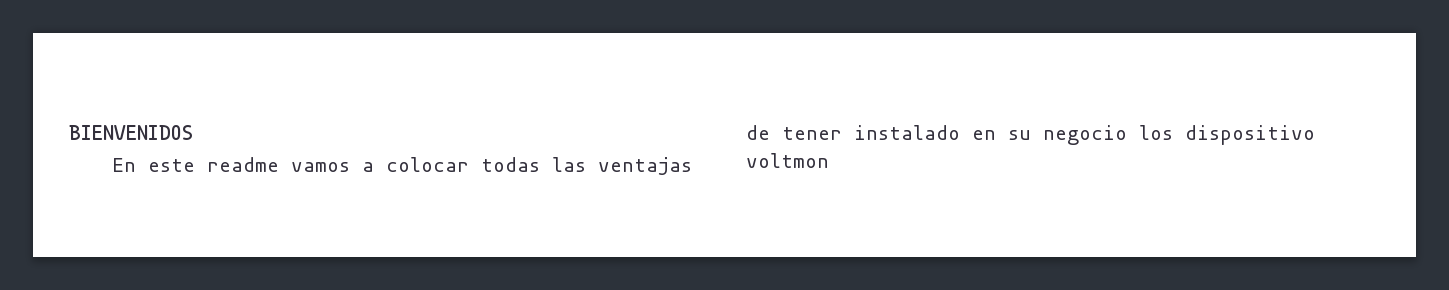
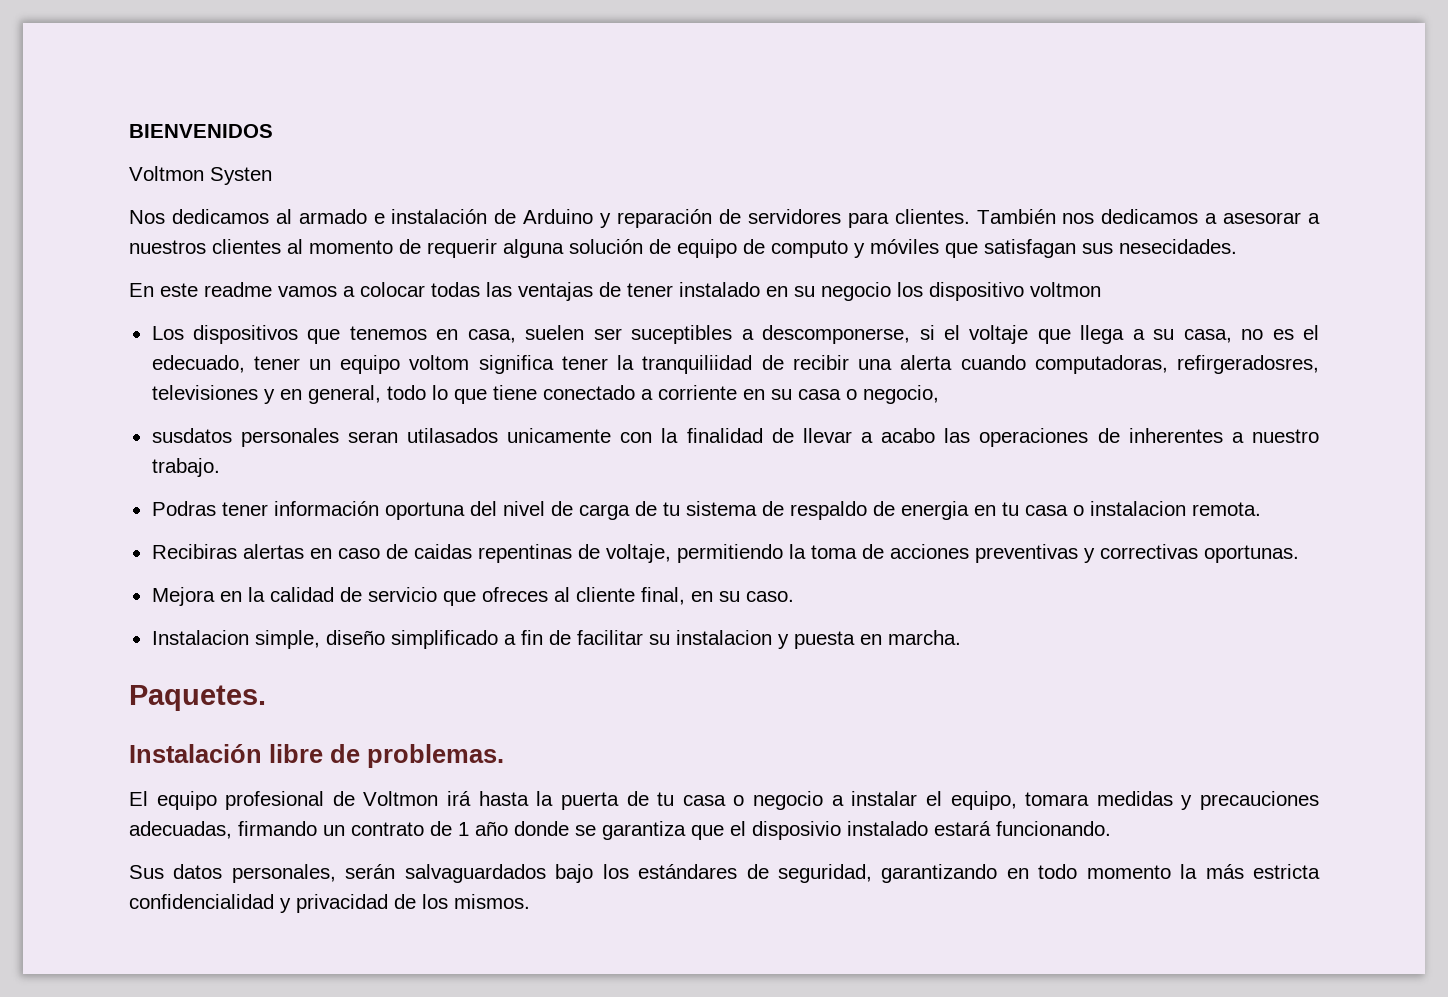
(193, 132) none -> [129,166,272,185] [129,209,1321,228] [129,239,1237,258] // Voltmon Systen // Nos dedicamos al armado e instalación de Arduino y reparación de servidores para clientes. También nos dedicamos a asesorar a nuestros clientes al momento de requerir alguna solución de equipo de computo y móviles que satisfagan sus nesecidades.
(829, 160) none -> [151,325,1320,344] [151,355,1320,374] [151,385,939,404] [151,428,1319,447] [151,458,220,477] [151,501,1261,520] [151,544,1299,563] [151,587,794,606] [151,630,961,649] [129,685,266,711] [129,744,504,768] [129,791,1319,810] [129,821,1111,840] [129,864,1320,883] [129,894,530,913] // Los dispositivos que tenemos en casa, suelen ser suceptibles a descomponerse, si el voltaje que llega a su casa, no es el edecuado, tener un equipo voltom significa tener la tranquiliidad de recibir una alerta cuando computadoras, refirgeradosres, televisiones y en general, todo lo que tiene conectado a corriente en su casa o negocio, // susdatos personales seran utilasados unicamente con la finalidad de llevar a acabo las operaciones de inherentes a nuestro trabajo. // Podras tener información oportuna del nivel de carga de tu sistema de respaldo de energia en tu casa o instalacion remota. // Recibiras alertas en caso de caidas repentinas de voltaje, permitiendo la toma de acciones preventivas y correctivas oportunas. // Mejora en la calidad de servicio que ofreces al cliente final, en su caso. // Instalacion simple, diseño simplificado a fin de facilitar su instalacion y puesta en marcha. // Paquetes. // Instalación libre de problemas. // El equipo profesional de Voltmon irá hasta la puerta de tu casa o negocio a instalar el equipo, tomara medidas y precauciones adecuadas, firmando un contrato de 1 año donde se garantiza que el disposivio instalado estará funcionando. // Sus datos personales, serán salvaguardados bajo los estándares de seguridad, garantizando en todo momento la más estricta confidencialidad y privacidad de los mismos.

